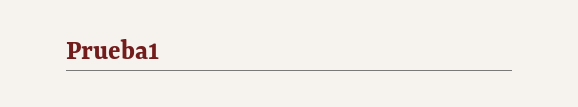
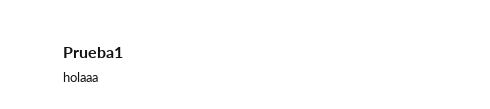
(159, 49) none -> [63,72,98,82] // holaaa

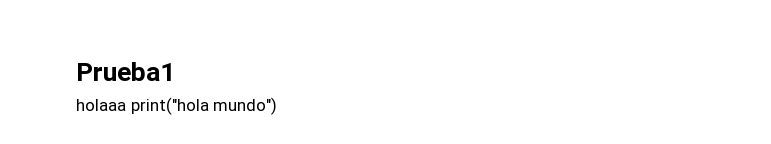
(98, 77) none -> [130,97,278,115] print("hola mundo")

